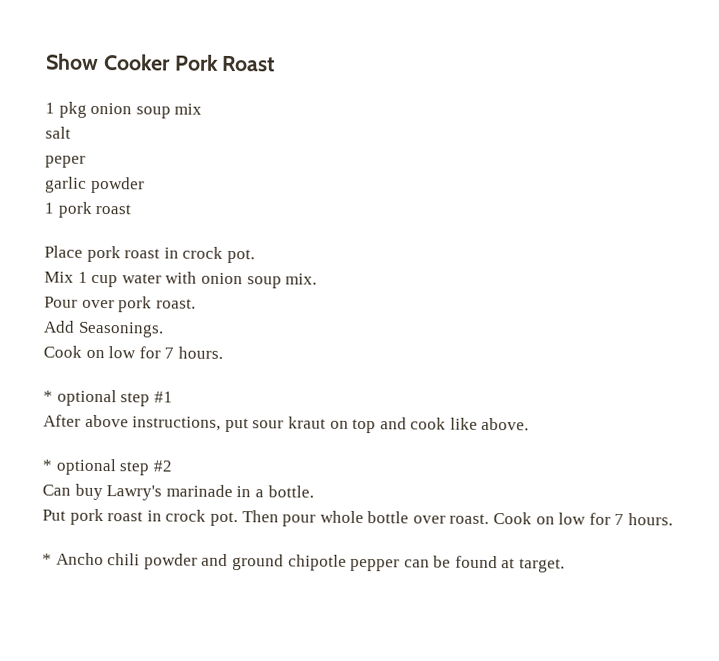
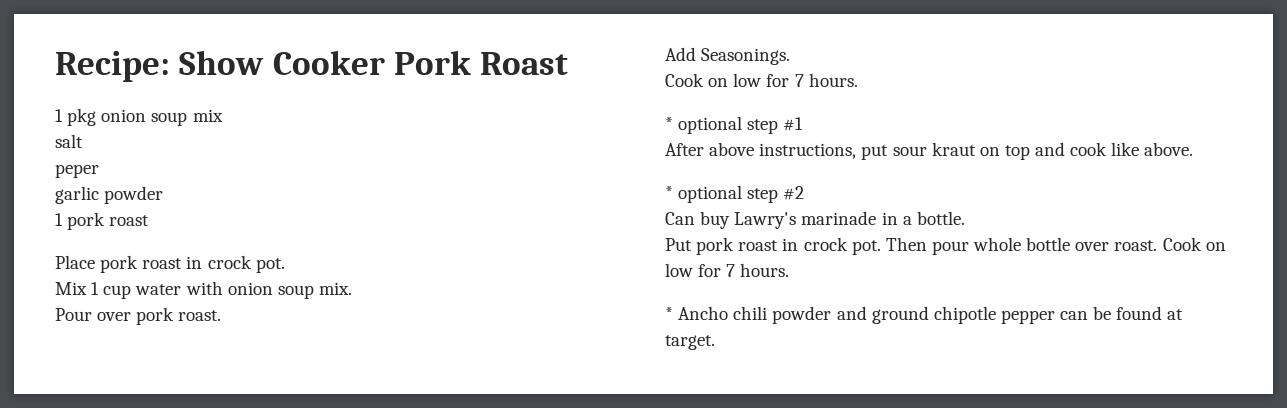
(45, 61) none -> [55,51,170,82] Recipe:

